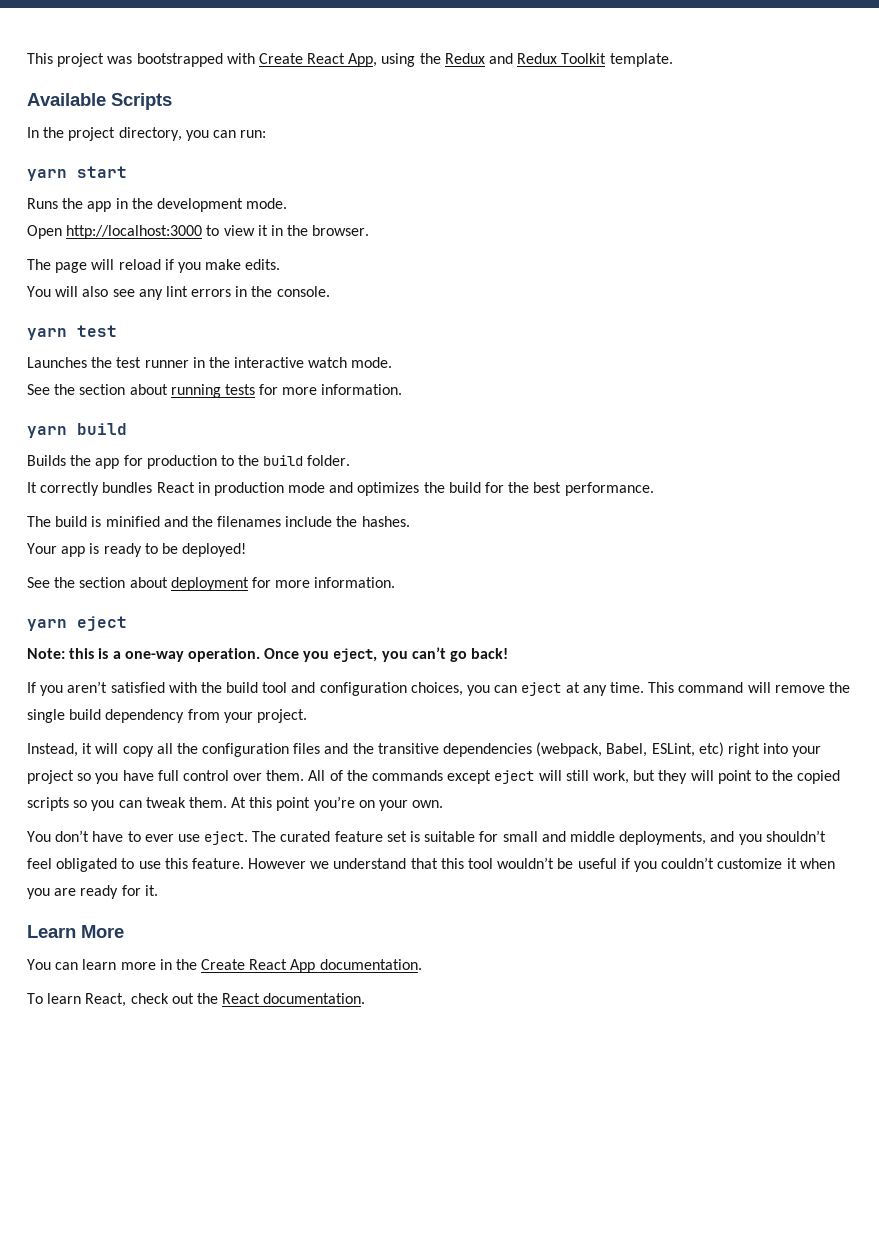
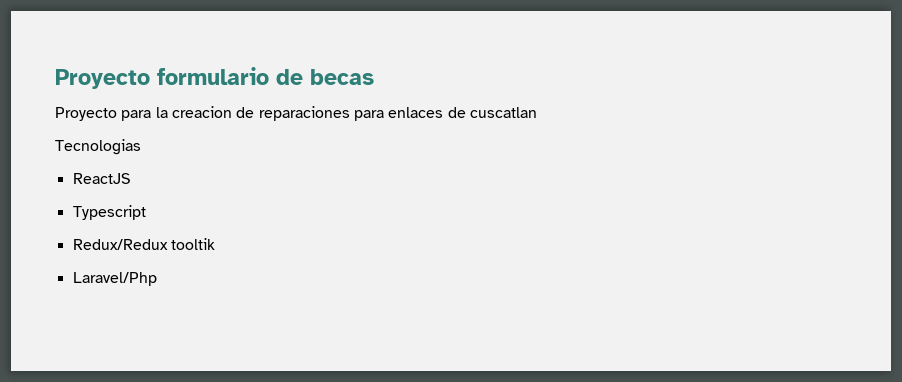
[27,53,673,67] [27,93,172,110] [27,127,267,141] [27,166,127,181] [27,198,288,212] [27,225,370,239] [27,259,281,273] [27,286,330,300] [27,325,117,340] [27,357,393,368] [27,384,403,398] [27,423,127,438] [27,455,351,469] [27,482,654,496] [27,516,410,527] [27,543,247,557] [27,577,396,591] [27,616,127,631] [27,647,509,662] [27,681,850,696] [27,709,307,723] [27,742,822,757] [27,770,841,784] [27,796,444,811] [27,830,826,845] [27,857,835,872] [27,885,158,899] [27,925,124,938] [27,959,422,973] [27,993,366,1007] This project was bootstrapped with Create React App, using the Redux and Redux Toolkit template. // Available Scripts // In the project directory, you can run: // yarn start // Runs the app in the development mode. // Open http://localhost:3000 to view it in the browser. // The page will reload if you make edits. // You will also see any lint errors in the console. // yarn test // Launches the test runner in the interactive watch mode. // See the section about running tests for more information. // yarn build // Builds the app for production to the build folder. // It correctly bundles React in production mode and optimizes the build for the best performance. // The build is minified and the filenames include the hashes. // Your app is ready to be deployed! // See the section about deployment for more information. // yarn eject // Note: this is a one-way operation. Once you eject, you can’t go back! // If you aren’t satisfied with the build tool and configuration choices, you can eject at any time. This command will remove the single build dependency from your project. // Instead, it will copy all the configuration files and the transitive dependencies (webpack, Babel, ESLint, etc) right into your project so you have full control over them. All of the commands except eject will still work, but they will point to the copied scripts so you can tweak them. At this point you’re on your own. // You don’t have to ever use eject. The curated feature set is suitable for small and middle deployments, and you shouldn’t feel obligated to use this feature. However we understand that this tool wouldn’t be useful if you couldn’t customize it when you are ready for it. // Learn More // You can learn more in the Create React App documentation. // To learn React, check out the React documentation. -> [55,67,374,89] [55,106,537,121] [55,139,141,155] [72,173,131,184] [72,205,146,220] [72,238,215,250] [72,272,157,286] Proyecto formulario de becas // Proyecto para la creacion de reparaciones para enlaces de cuscatlan // Tecnologias // ReactJS // Typescript // Redux/Redux tooltik // Laravel/Php

